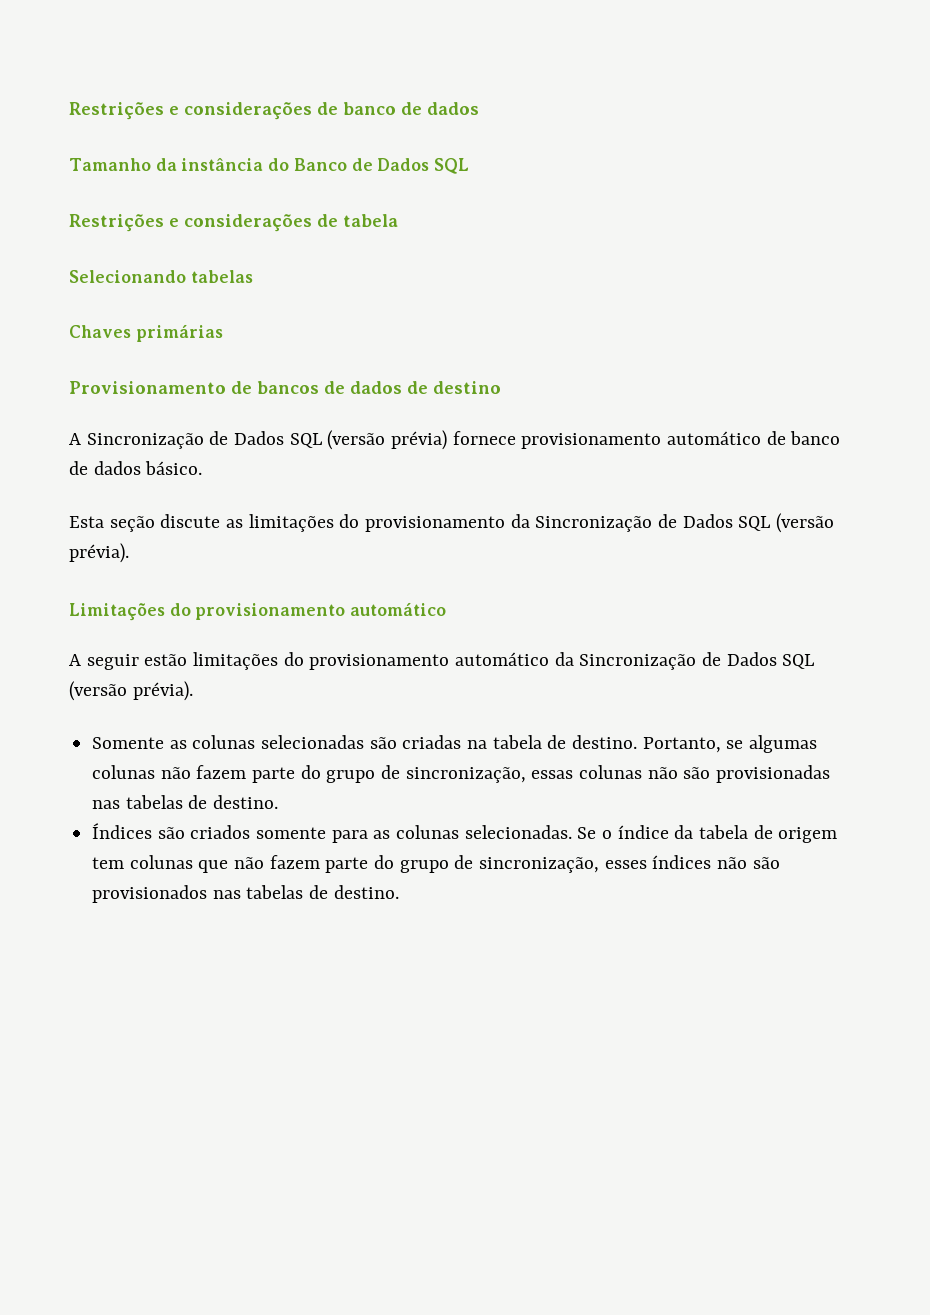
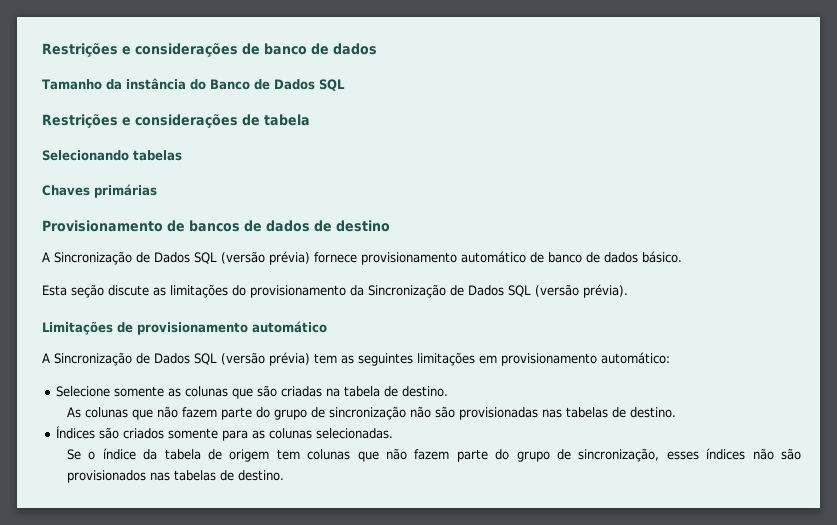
[169,603,191,616] do -> [117,322,133,333] de
[86,652,815,670] [69,681,193,701] [92,735,365,749] seguir estão limitações do provisionamento automático da Sincronização de Dados SQL (versão prévia). // Somente as colunas selecionadas -> [54,352,670,366] [56,386,254,399] Sincronização de Dados SQL (versão prévia) tem as seguintes limitações em provisionamento automático: // Selecione somente as colunas que
[642,735,818,753] [92,765,643,783] Portanto, se algumas colunas não fazem parte do grupo de sincronização, essas colunas -> [67,406,407,420] // As colunas que não fazem parte do grupo de sincronização
(572, 832) none -> (394, 433) //

